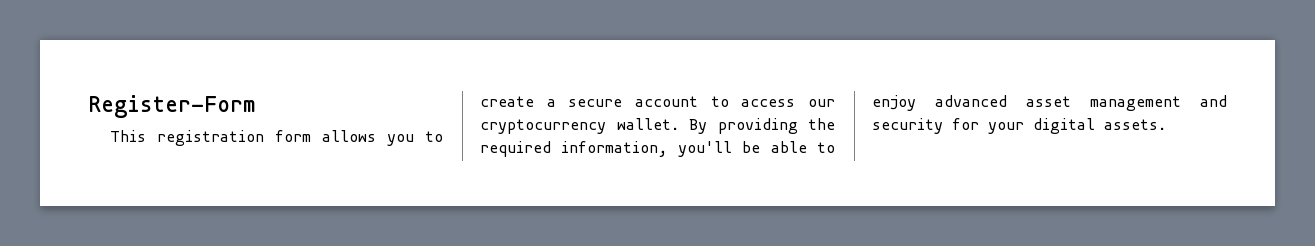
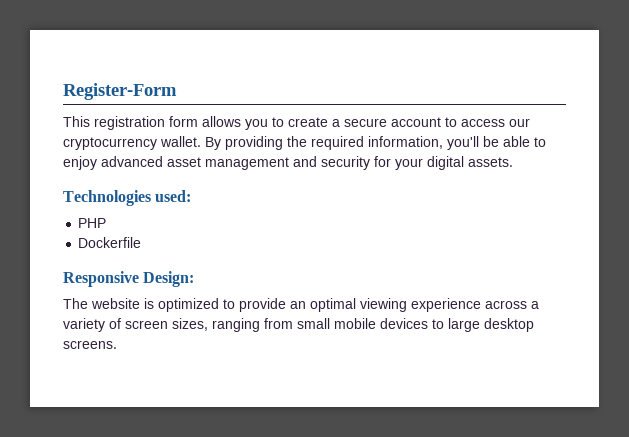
(1166, 124) none -> [63,190,192,206] [78,218,107,228] [78,237,142,248] [63,271,195,287] [63,298,539,312] [63,318,534,332] [63,340,117,349] // Technologies used: // PHP // Dockerfile // Responsive Design: // The website is optimized to provide an optimal viewing experience across a variety of screen sizes, ranging from small mobile devices to large desktop screens.

